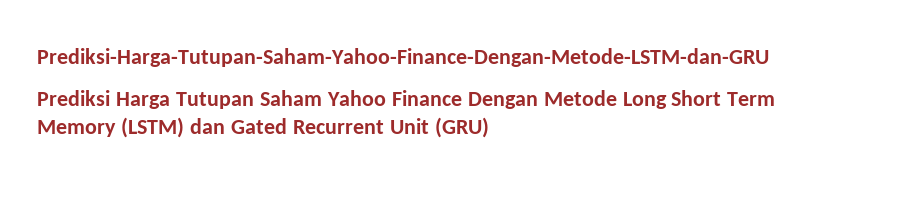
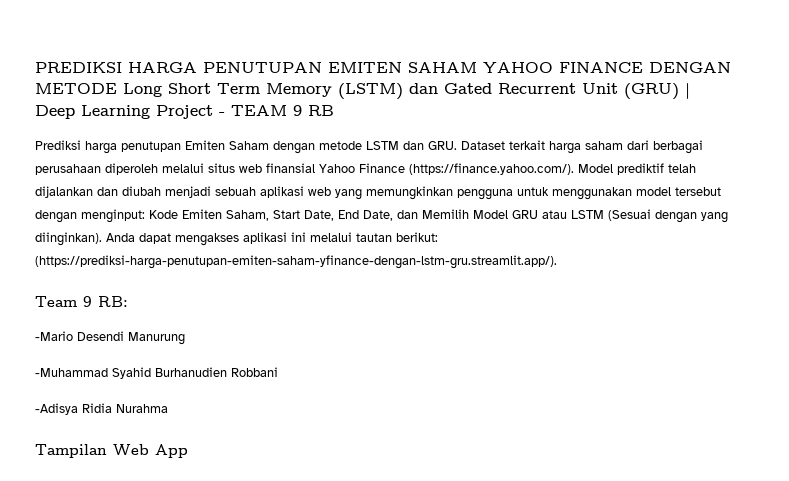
[37,48,769,67] [37,90,617,109] Prediksi-Harga-Tutupan-Saham-Yahoo-Finance-Dengan-Metode-LSTM-dan-GRU // Prediksi Harga Tutupan Saham Yahoo Finance Dengan Metode -> [35,62,731,73] [35,83,117,94] PREDIKSI HARGA PENUTUPAN EMITEN SAHAM YAHOO FINANCE DENGAN METODE
(489, 127) none -> [685,83,690,99] [35,105,334,119] [35,140,703,154] [35,163,696,175] [35,186,721,200] [35,209,728,223] [35,232,438,246] [35,255,557,269] [35,296,128,307] [35,331,185,345] [35,367,278,379] [35,403,168,415] [35,444,188,458] | Deep Learning Project - TEAM 9 RB // Prediksi harga penutupan Emiten Saham dengan metode LSTM dan GRU. Dataset terkait harga saham dari berbagai perusahaan diperoleh melalui situs web finansial Yahoo Finance (https://finance.yahoo.com/). Model prediktif telah dijalankan dan diubah menjadi sebuah aplikasi web yang memungkinkan pengguna untuk menggunakan model tersebut dengan menginput: Kode Emiten Saham, Start Date, End Date, dan Memilih Model GRU atau LSTM (Sesuai dengan yang diinginkan). Anda dapat mengakses aplikasi ini melalui tautan berikut: (https://prediksi-harga-penutupan-emiten-saham-yfinance-dengan-lstm-gru.streamlit.app/). // Team 9 RB: // -Mario Desendi Manurung // -Muhammad Syahid Burhanudien Robbani // -Adisya Ridia Nurahma // Tampilan Web App

